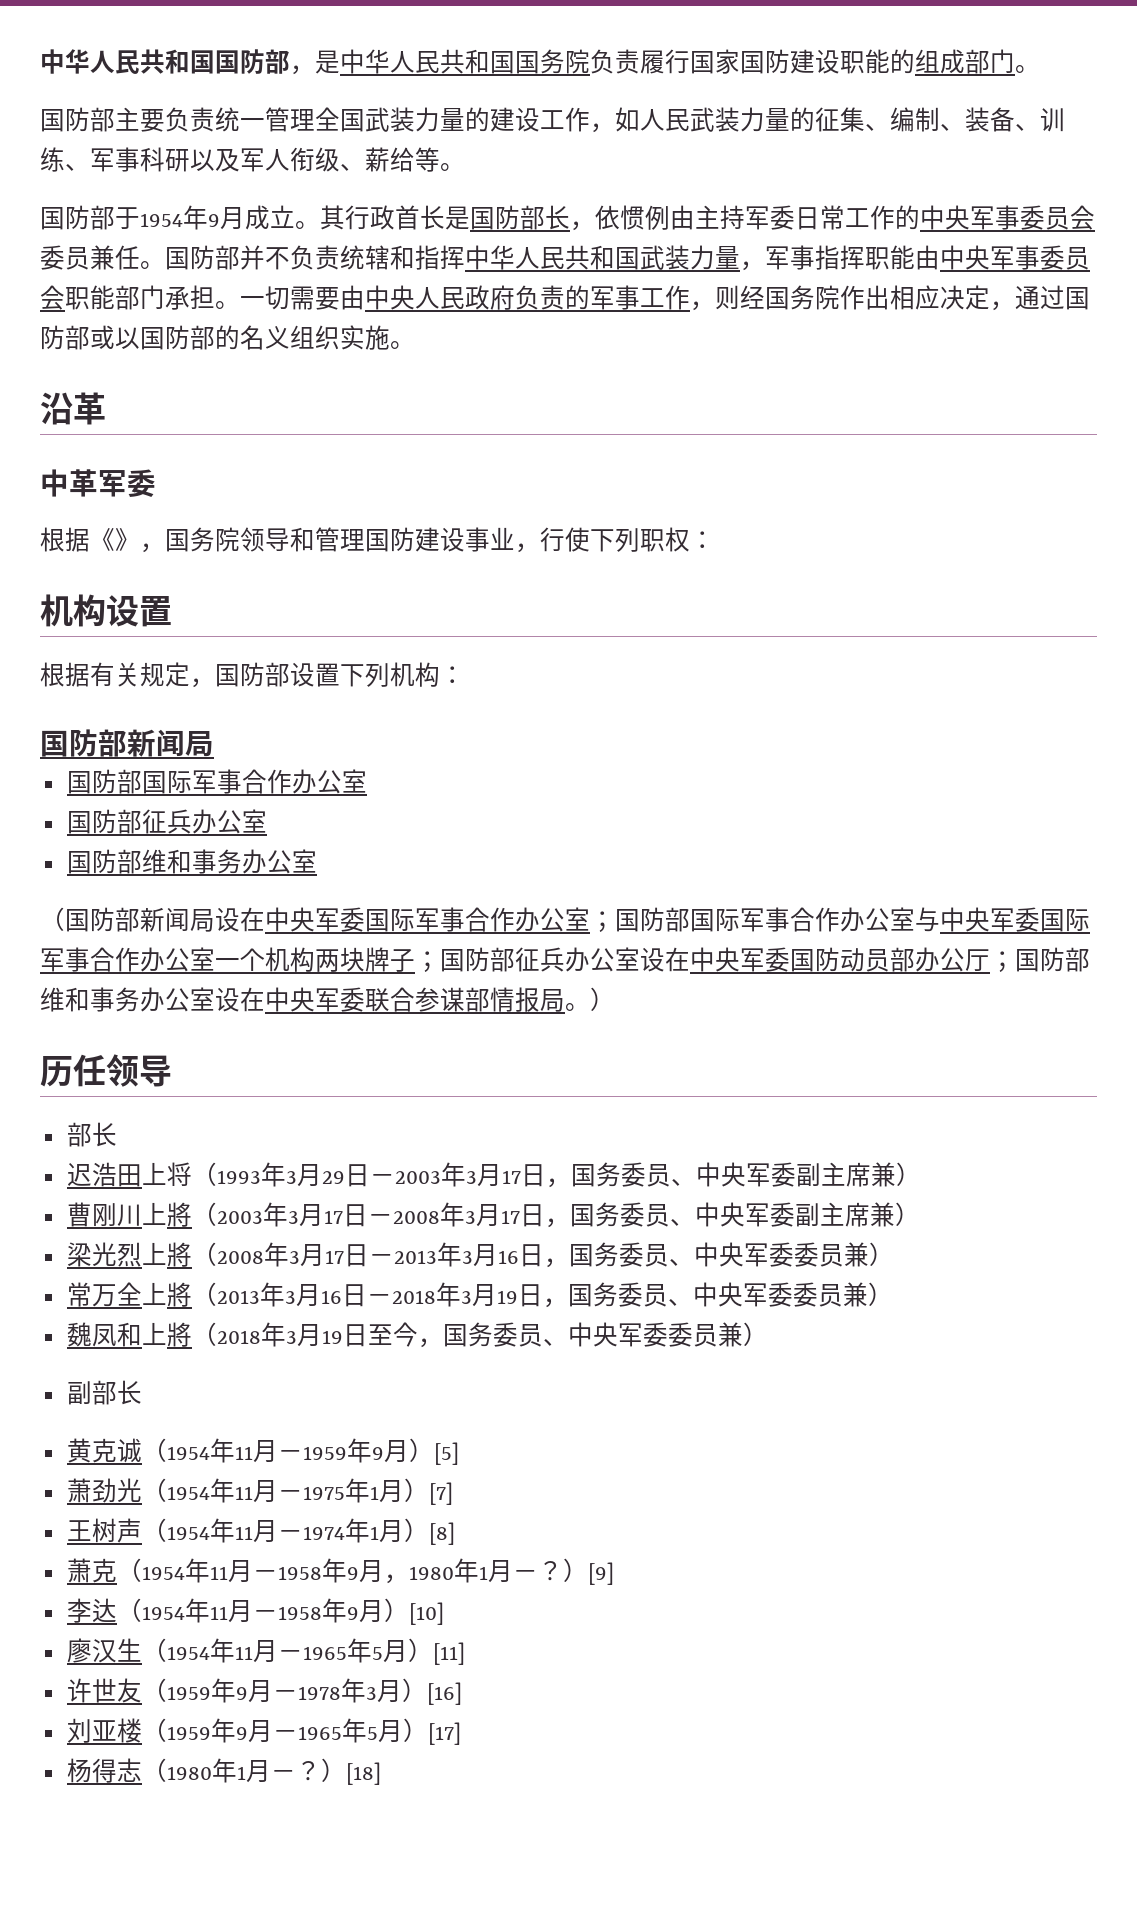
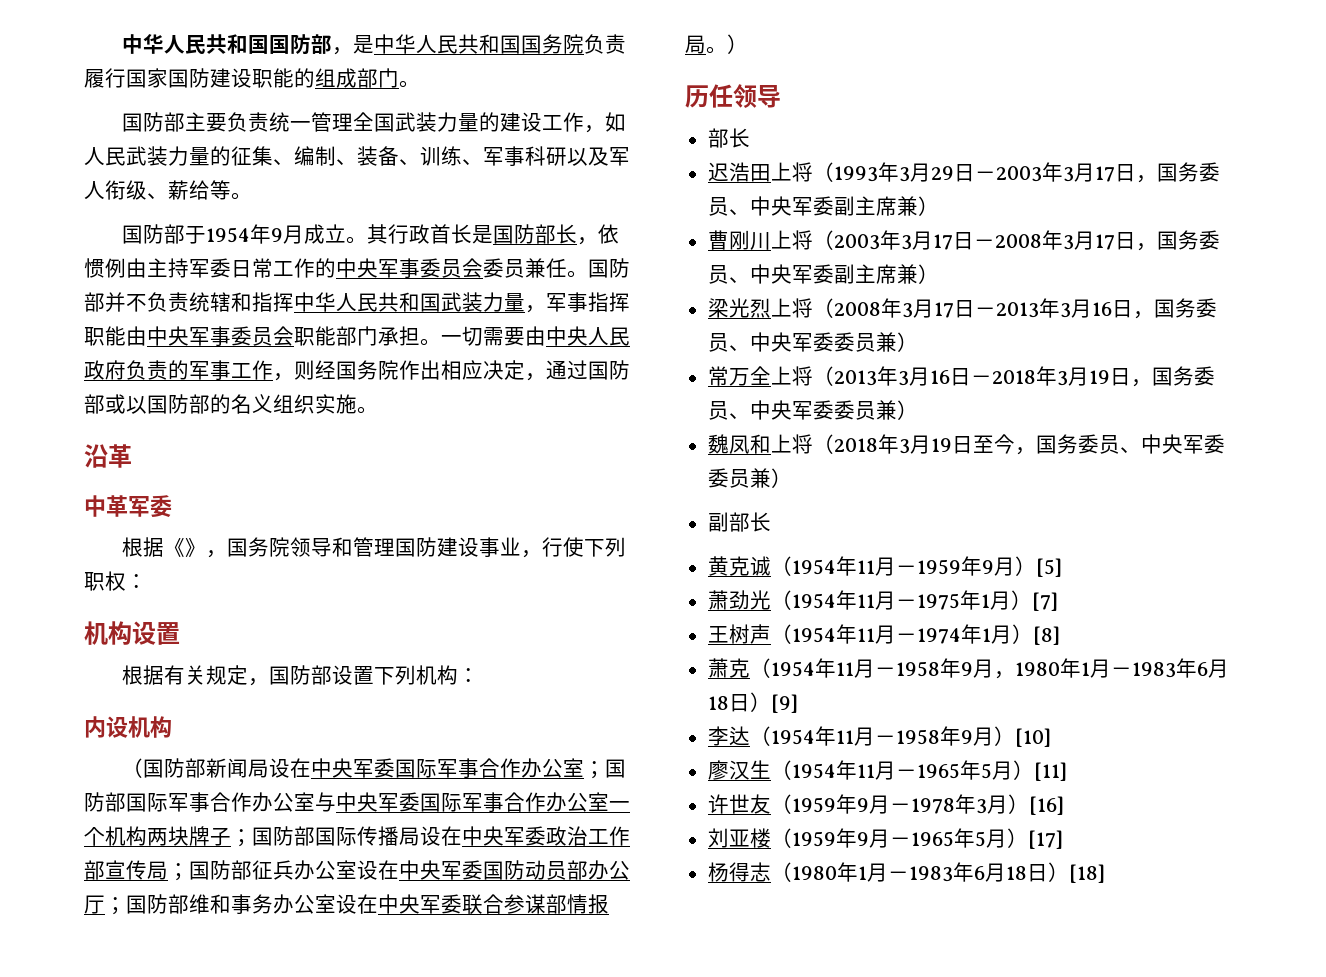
[40,729,214,757] [66,769,367,794] [66,809,267,834] [66,849,317,874] 国防部新闻局 // 国防部国际军事合作办公室 // 国防部征兵办公室 // 国防部维和事务办公室 -> [84,716,172,738] 内设机构
(515, 959) none -> [315,826,630,846] [84,860,252,881] 国际传播局设在中央军委政治工作部宣传局；国防部
[166,1202,192,1227] 將 -> [791,230,813,250] 将
[166,1242,192,1267] 將 -> [791,298,813,318] 将
[166,1282,192,1307] 將 -> [791,366,813,386] 将
[166,1322,192,1347] 將 -> [791,434,813,454] 将
[537,1561,563,1581] ？ -> [1131,658,1229,678] [707,694,750,712] 1983年6月18日
[295,1761,321,1781] ？ -> [908,862,1048,882] 1983年6月18日

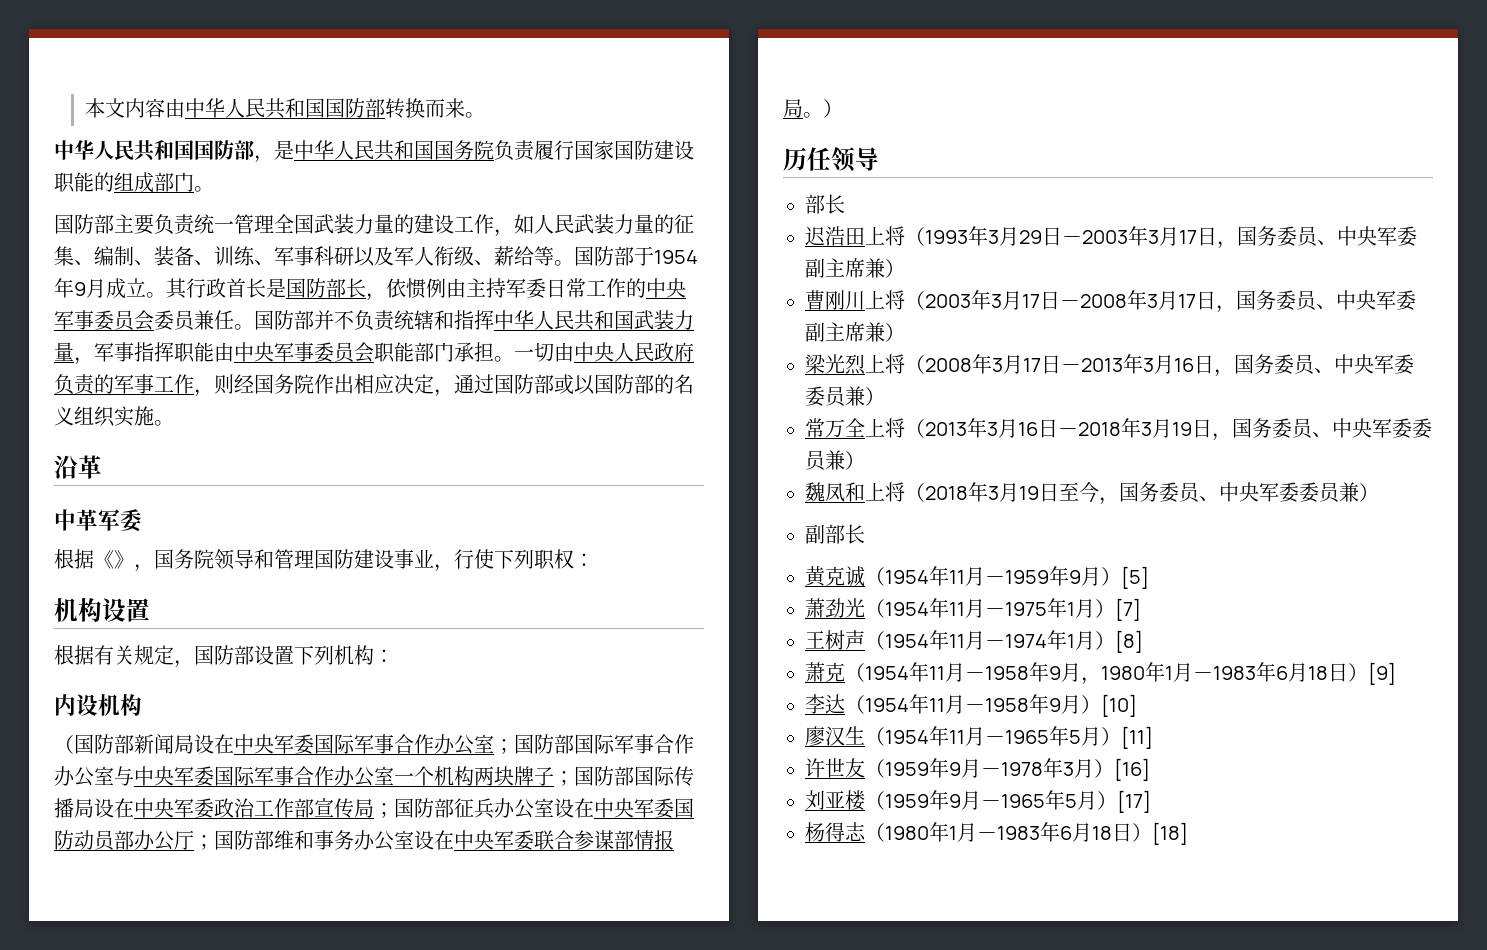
(122, 44) none -> [84,98,485,119] 本文内容由中华人民共和国国防部转换而来。 //
(252, 196) // -> (574, 263) none
[483,327,525,346] 需要 -> (554, 352) none

